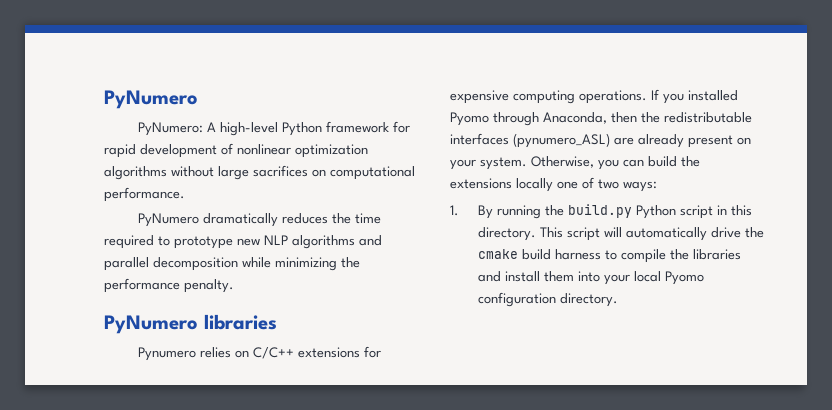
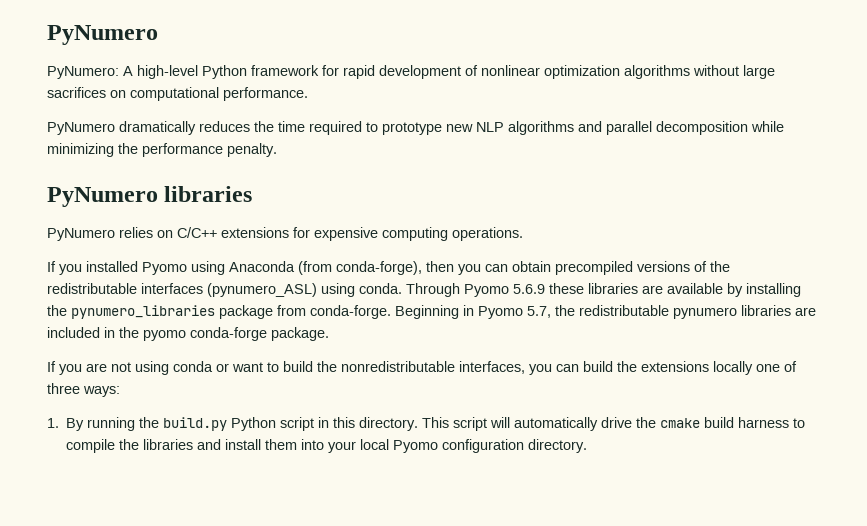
[137,347,196,361] Pynumero -> [47,228,115,241] PyNumero
(647, 97) none -> (523, 234) //
[493,112,752,126] [450,133,751,148] [450,156,594,170] through Anaconda, then the redistributable interfaces (pynumero_ASL) are already present on your system. Otherwise, -> [191,261,730,275] [47,283,801,297] [47,305,816,319] [47,327,329,341] [47,361,525,375] using Anaconda (from conda-forge), then you can obtain precompiled versions of the redistributable interfaces (pynumero_ASL) using conda. Through Pyomo 5.6.9 these libraries are available by installing the pynumero_libraries package from conda-forge. Beginning in Pyomo 5.7, the redistributable pynumero libraries are included in the pyomo conda-forge package. // If you are not using conda or want to build the nonredistributable interfaces,
[598,179,619,189] two -> [47,383,80,394] three

